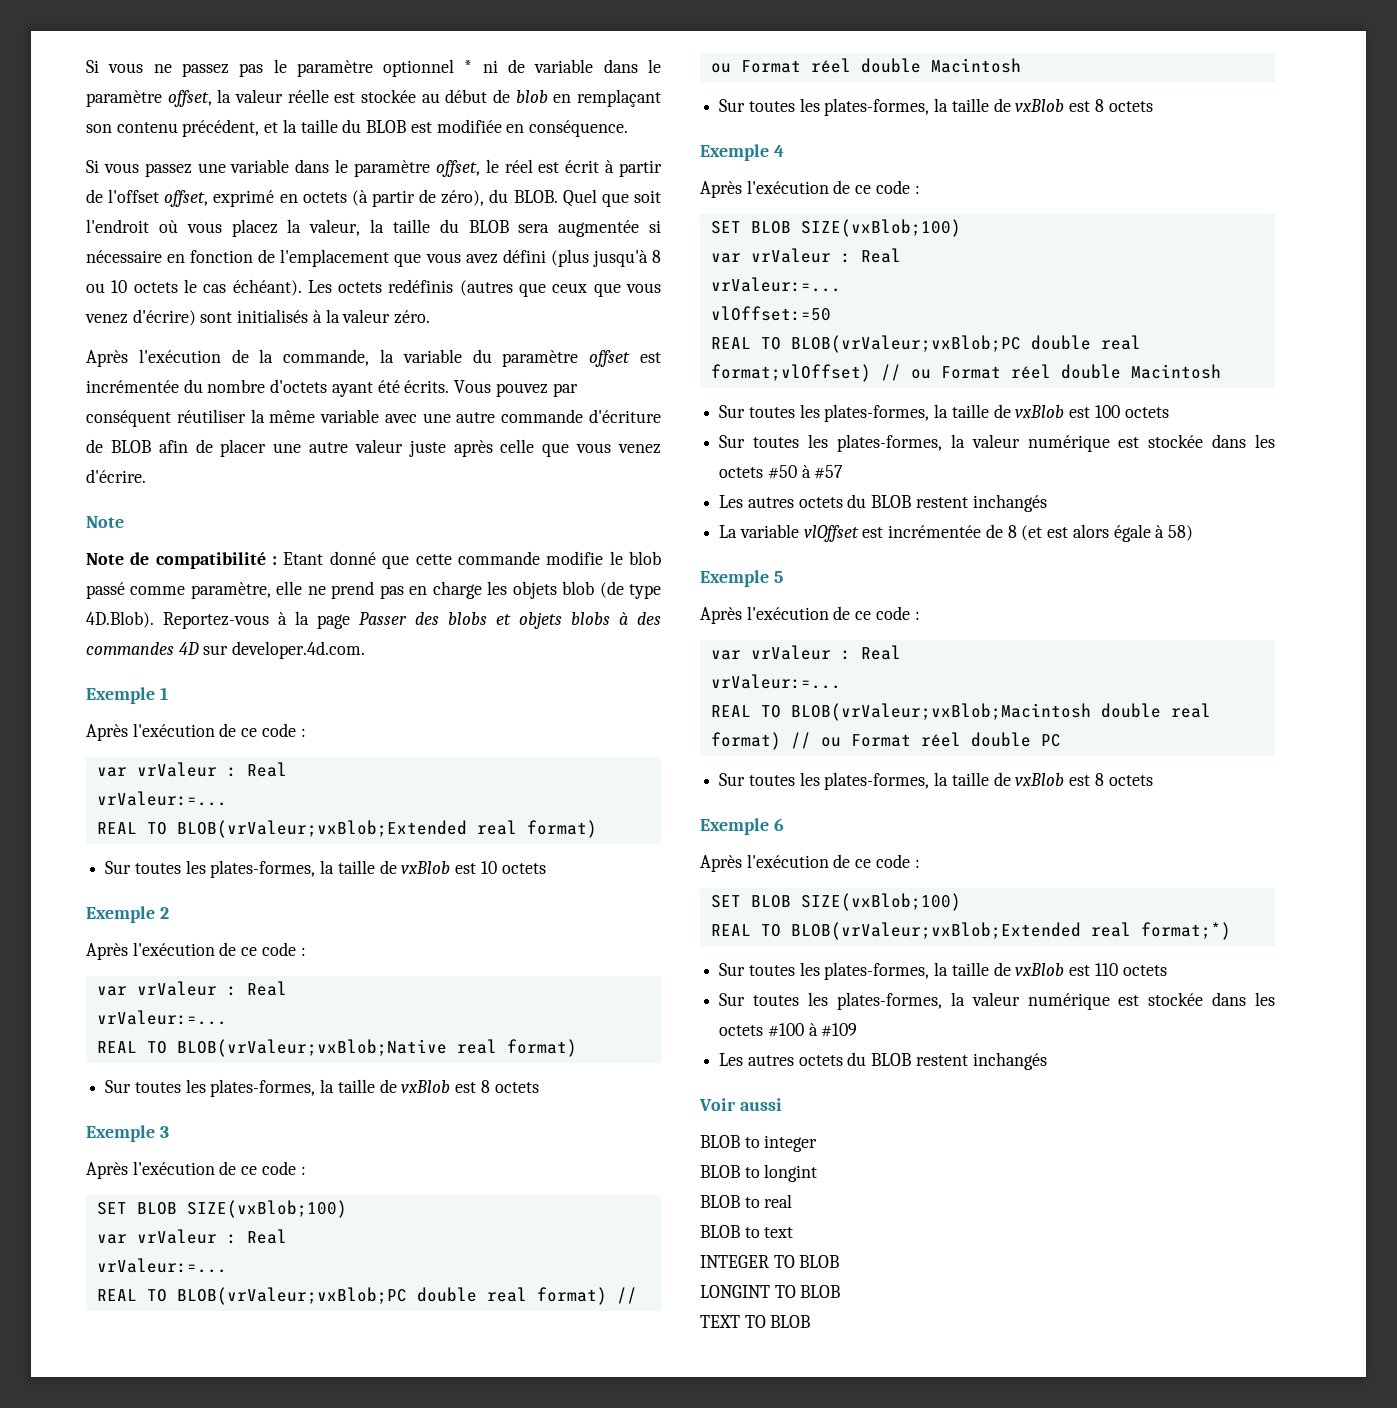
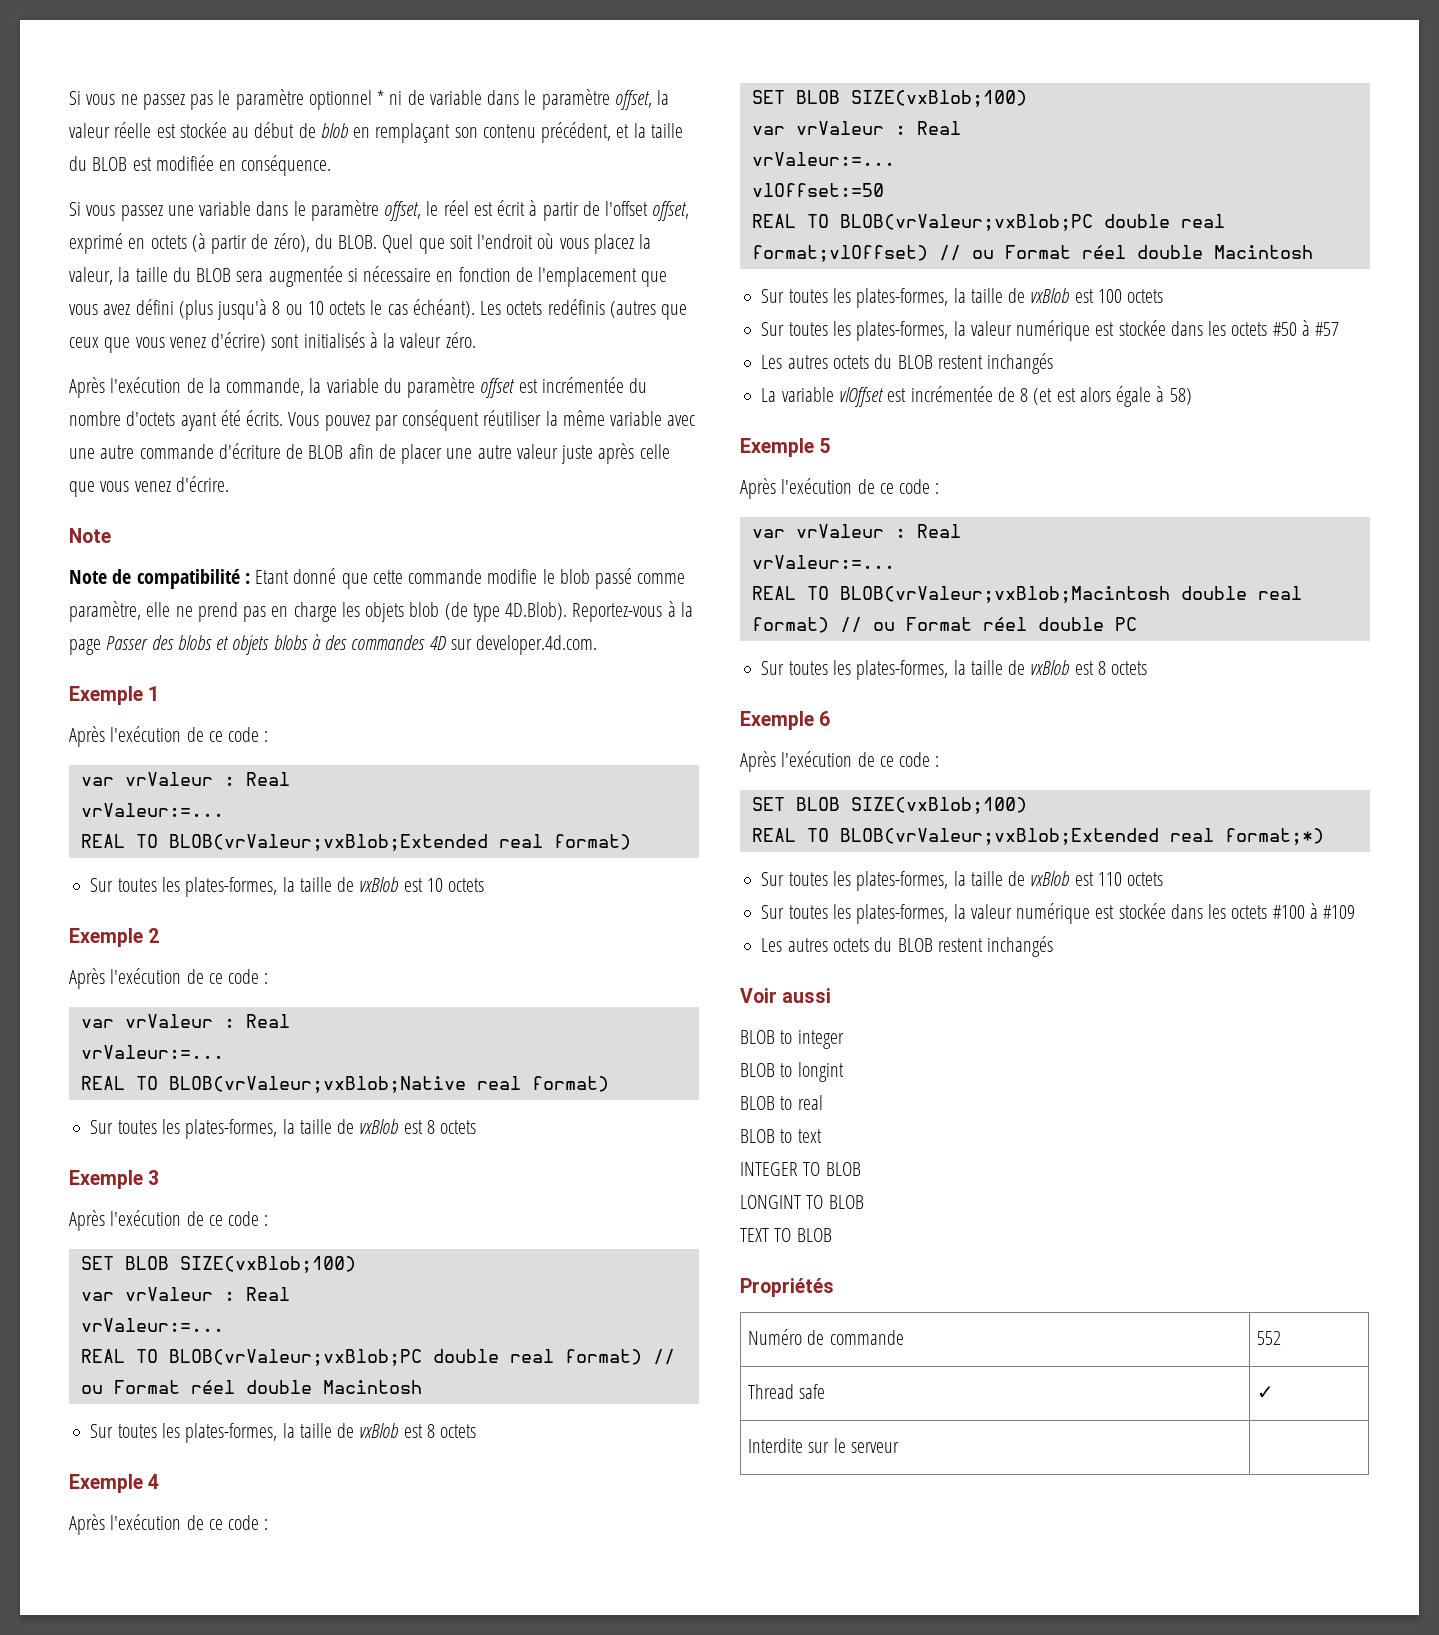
(811, 1321) none -> [740,1278,834,1297] [748,1329,904,1345] [1257,1331,1282,1345] [748,1384,826,1399] [1257,1386,1275,1399] [748,1438,899,1453] // Propriétés // Numéro de commande | 552 // Thread safe | ✓ // Interdite sur le serveur |

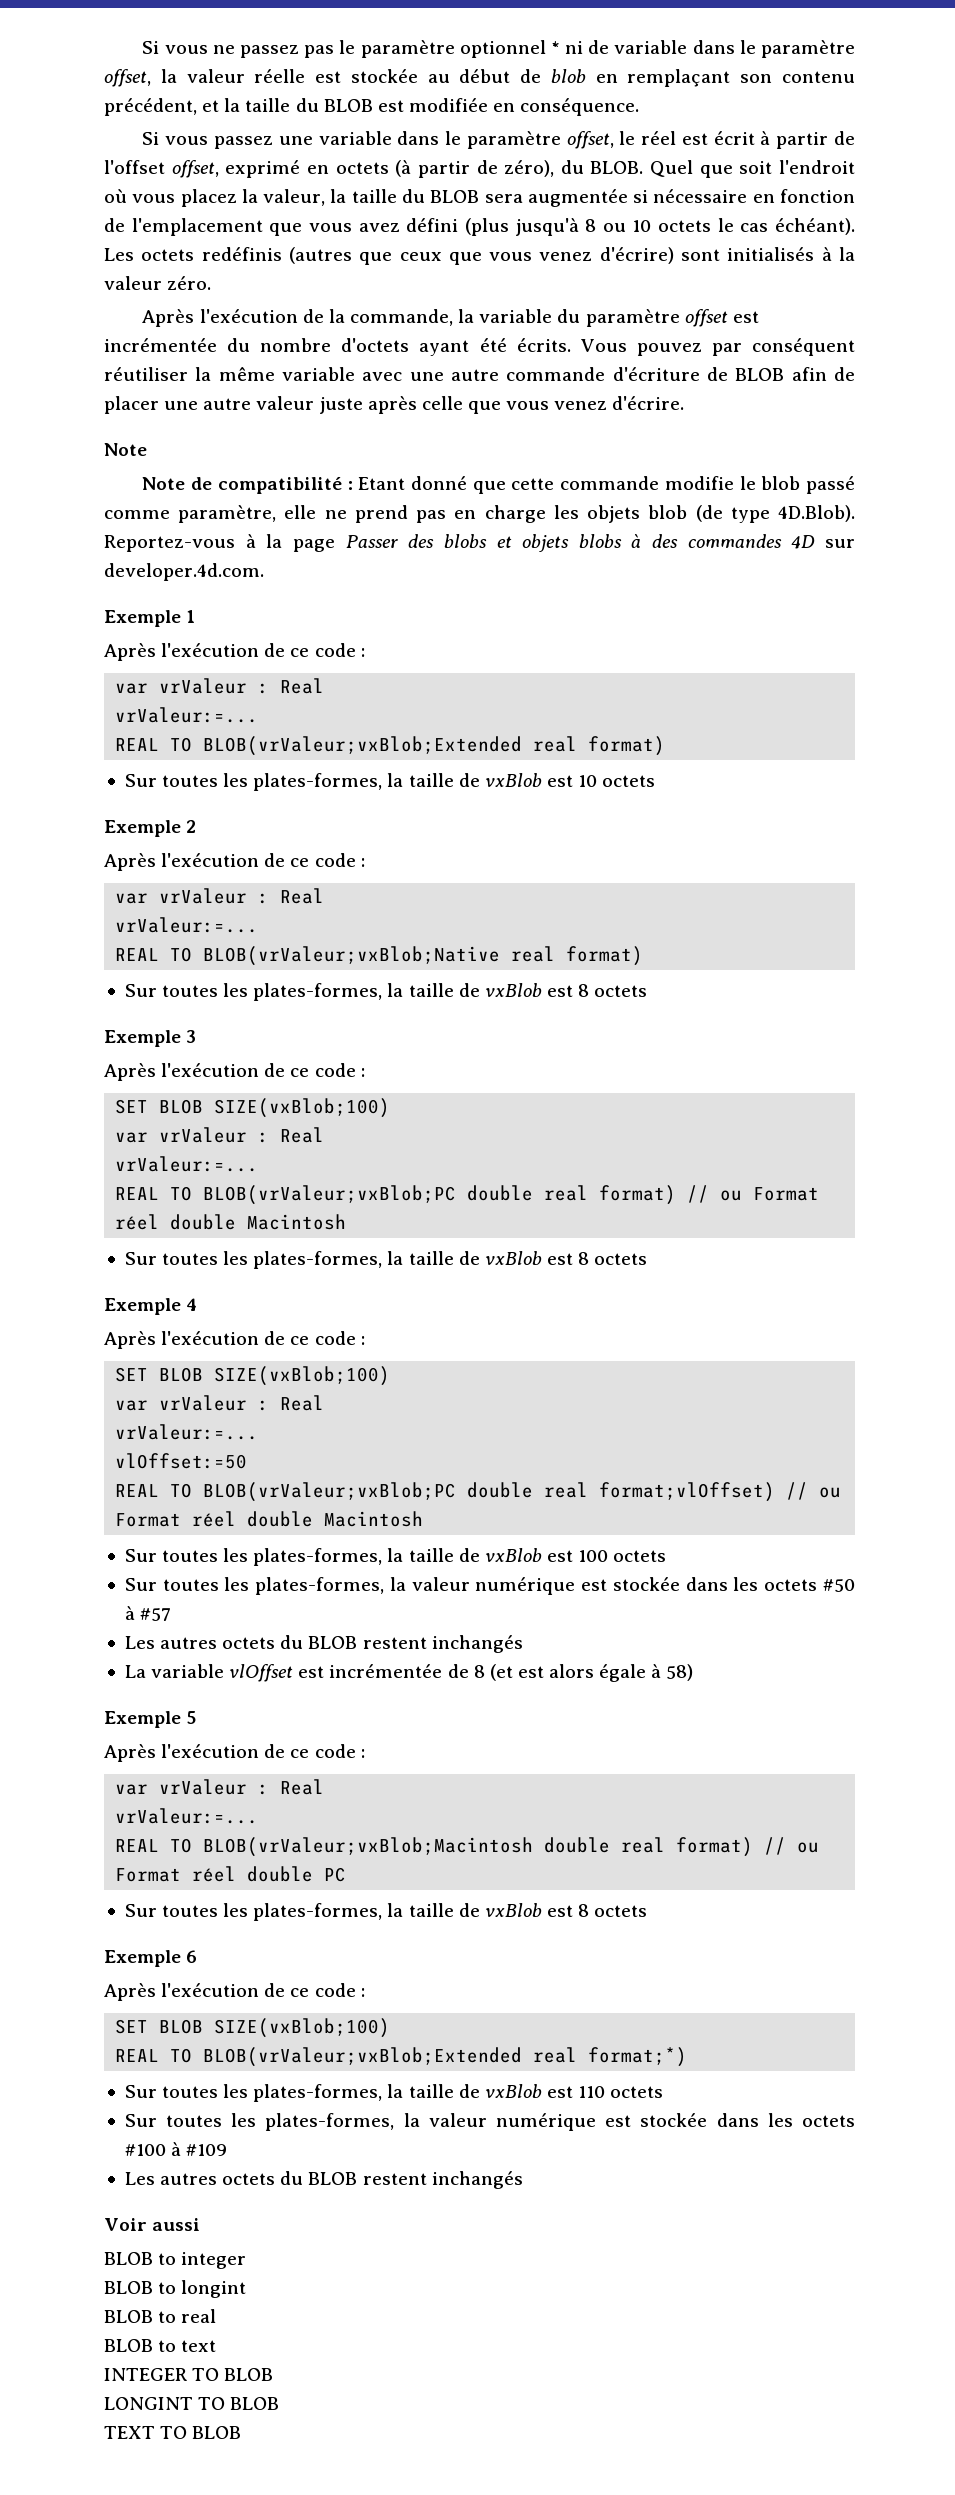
[740,1278,834,1297] [748,1329,904,1345] [1257,1331,1282,1345] [748,1384,826,1399] [1257,1386,1275,1399] [748,1438,899,1453] // Propriétés // Numéro de commande | 552 // Thread safe | ✓ // Interdite sur le serveur | -> (242, 2432) none

